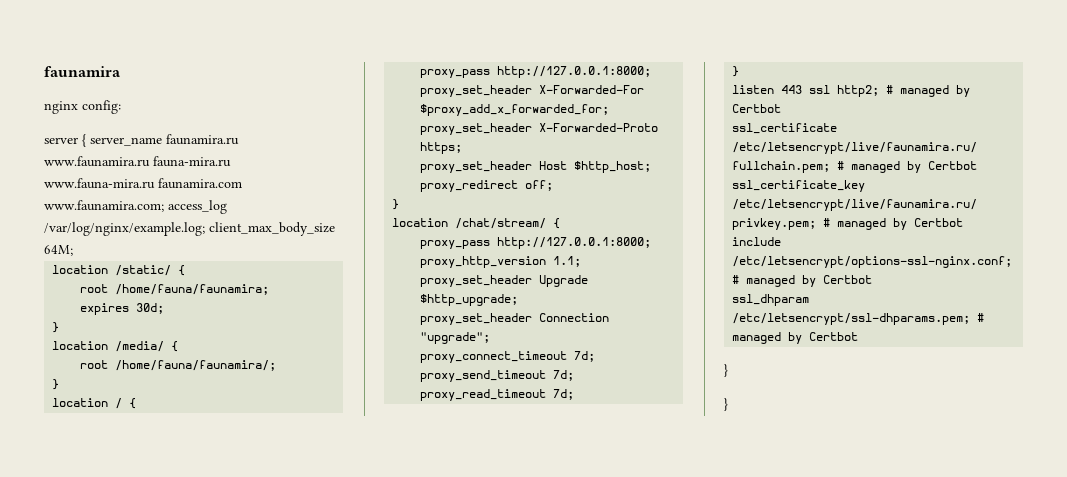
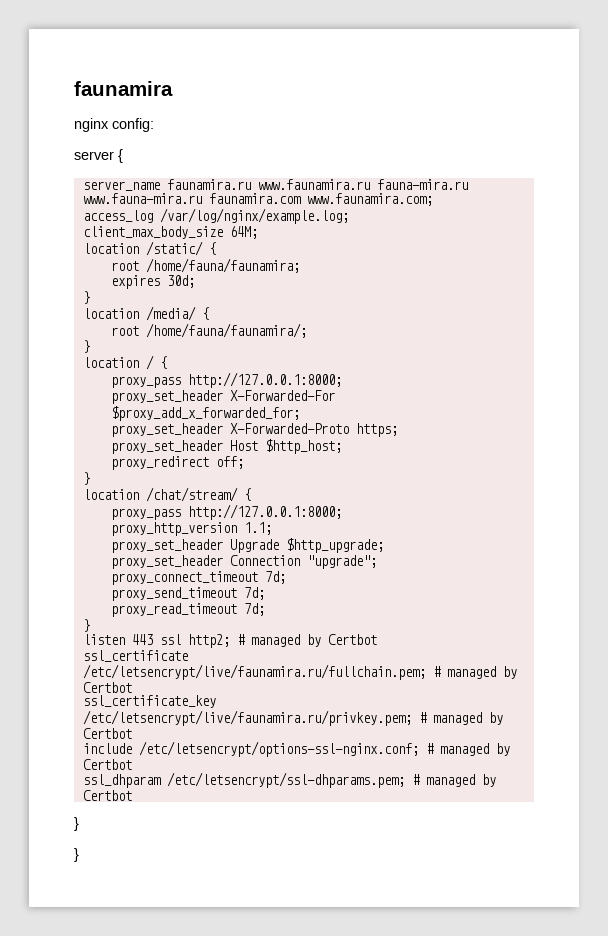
(86, 140) none -> (123, 156) //
(164, 206) none -> (433, 199) //
(205, 229) none -> (349, 216) //

